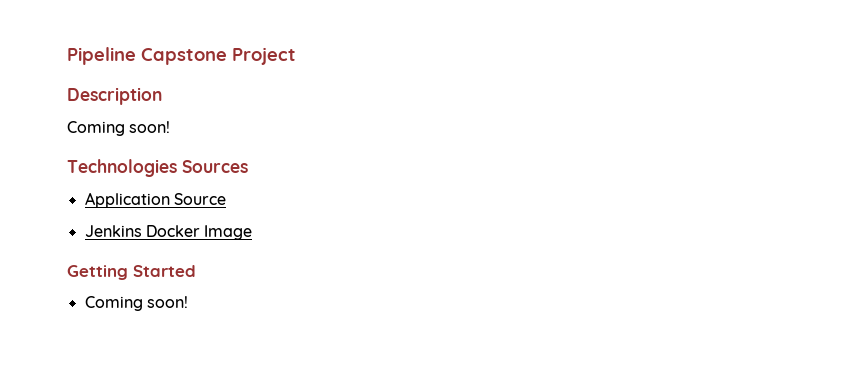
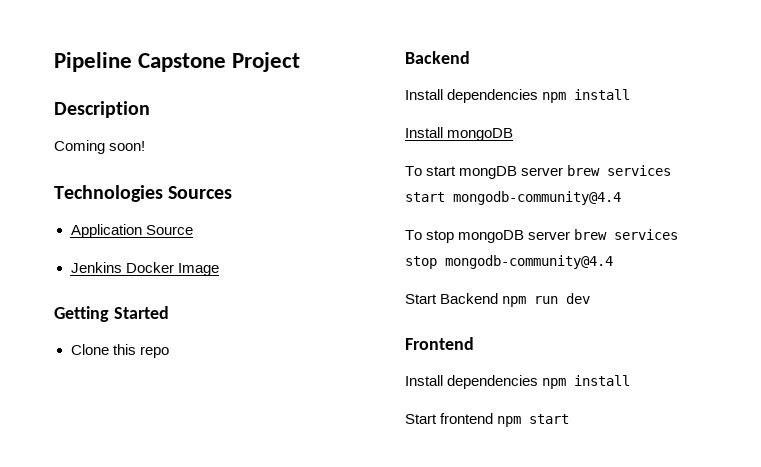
[84,296,188,311] Coming soon! -> [70,344,169,358] [405,51,470,64] [405,89,631,103] [405,127,514,141] [405,165,672,179] [405,191,621,205] [405,229,679,243] [405,255,613,269] [405,293,591,307] [405,337,474,350] [405,375,631,389] [405,413,570,427] Clone this repo // Backend // Install dependencies npm install // Install mongoDB // To start mongDB server brew services start mongodb-community@4.4 // To stop mongoDB server brew services stop mongodb-community@4.4 // Start Backend npm run dev // Frontend // Install dependencies npm install // Start frontend npm start

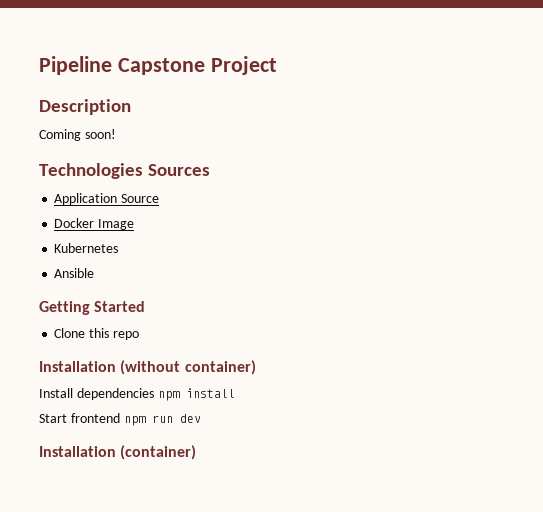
[70,262,122,273] Jenkins -> (160, 198) none
(219, 269) none -> [54,243,119,253] [54,268,95,278] // Kubernetes // Ansible
[405,51,470,64] [405,89,631,103] [405,127,514,141] [405,165,672,179] [405,191,621,205] [405,229,679,243] [405,255,613,269] [405,293,591,307] [405,337,474,350] Backend // Install dependencies npm install // Install mongoDB // To start mongDB server brew services start mongodb-community@4.4 // To stop mongoDB server brew services stop mongodb-community@4.4 // Start Backend npm run dev // Frontend -> [39,360,256,375] Installation (without container)
[529,414,570,424] start -> [151,414,201,423] [39,445,197,460] run dev // Installation (container)

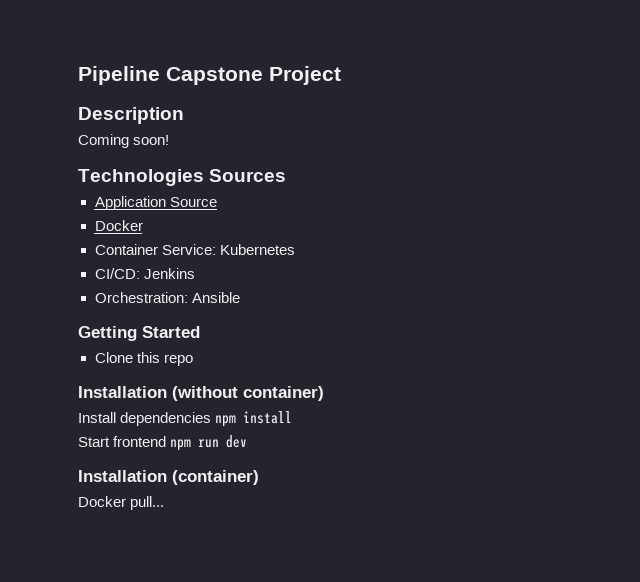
[98,219,135,230] Image // -> [94,244,216,255] // Container Service:
(119, 248) none -> [94,268,195,279] [94,292,188,303] CI/CD: Jenkins // Orchestration:
(197, 452) none -> [78,496,165,510] // Docker pull...

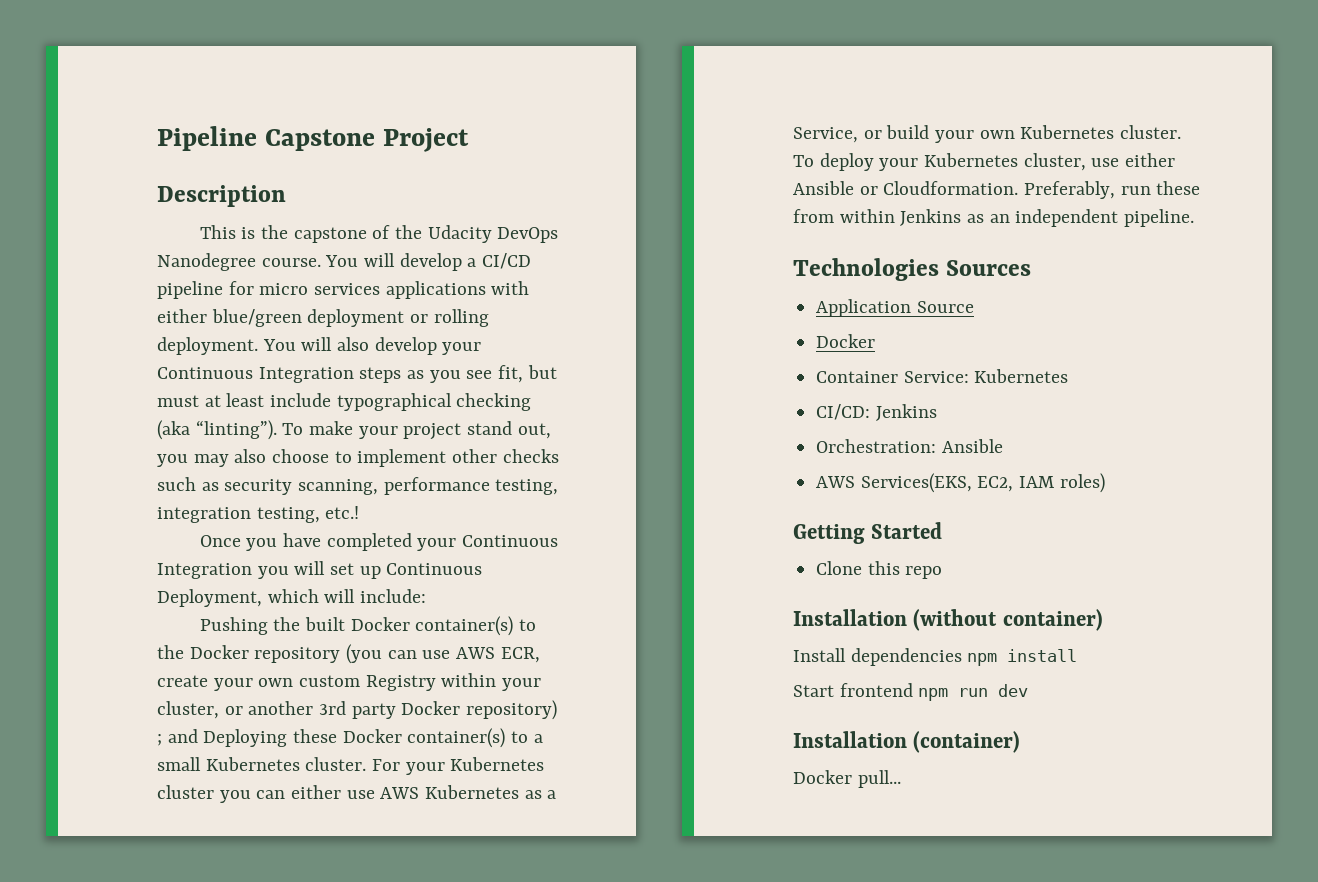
[78,134,170,148] Coming soon! -> [199,225,559,243] [157,253,532,271] [157,281,530,299] [157,309,489,327] [157,337,482,355] [157,365,557,383] [157,393,532,411] [157,420,551,440] [157,449,559,467] [157,477,559,495] [157,506,360,523] [199,533,558,551] [157,561,483,579] [157,589,427,607] [199,616,536,636] [157,644,540,664] [157,673,542,691] [157,700,558,720] [157,728,543,748] [157,757,545,775] [157,785,557,803] [793,125,1182,143] [793,153,1176,171] [793,181,1201,199] [793,209,1195,227] This is the capstone of the Udacity DevOps Nanodegree course. You will develop a CI/CD pipeline for micro services applications with either blue/green deployment or rolling deployment. You will also develop your Continuous Integration steps as you see fit, but must at least include typographical checking (aka “linting”). To make your project stand out, you may also choose to implement other checks such as security scanning, performance testing, integration testing, etc.! // Once you have completed your Continuous Integration you will set up Continuous Deployment, which will include: // Pushing the built Docker container(s) to the Docker repository (you can use AWS ECR, create your own custom Registry within your cluster, or another 3rd party Docker repository) ; and Deploying these Docker container(s) to a small Kubernetes cluster. For your Kubernetes cluster you can either use AWS Kubernetes as a Service, or build your own Kubernetes cluster. To deploy your Kubernetes cluster, use either Ansible or Cloudformation. Preferably, run these from within Jenkins as an independent pipeline.
(240, 297) none -> [816,473,1105,493] // AWS Services(EKS, EC2, IAM roles)

